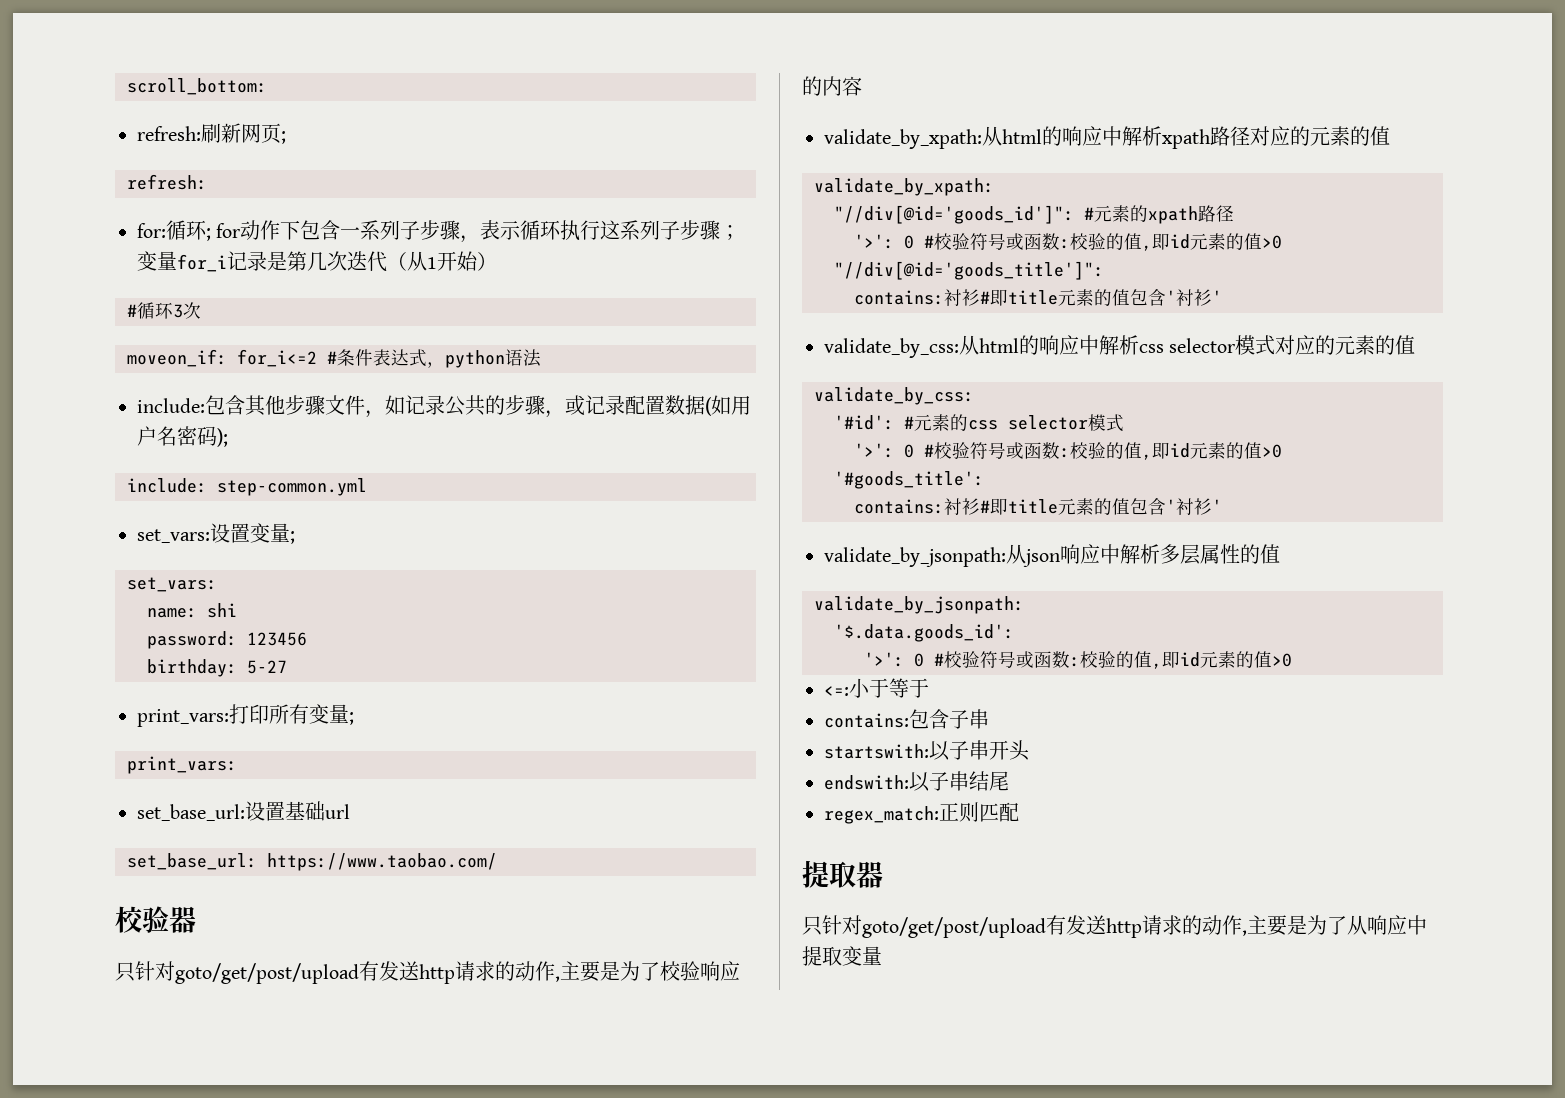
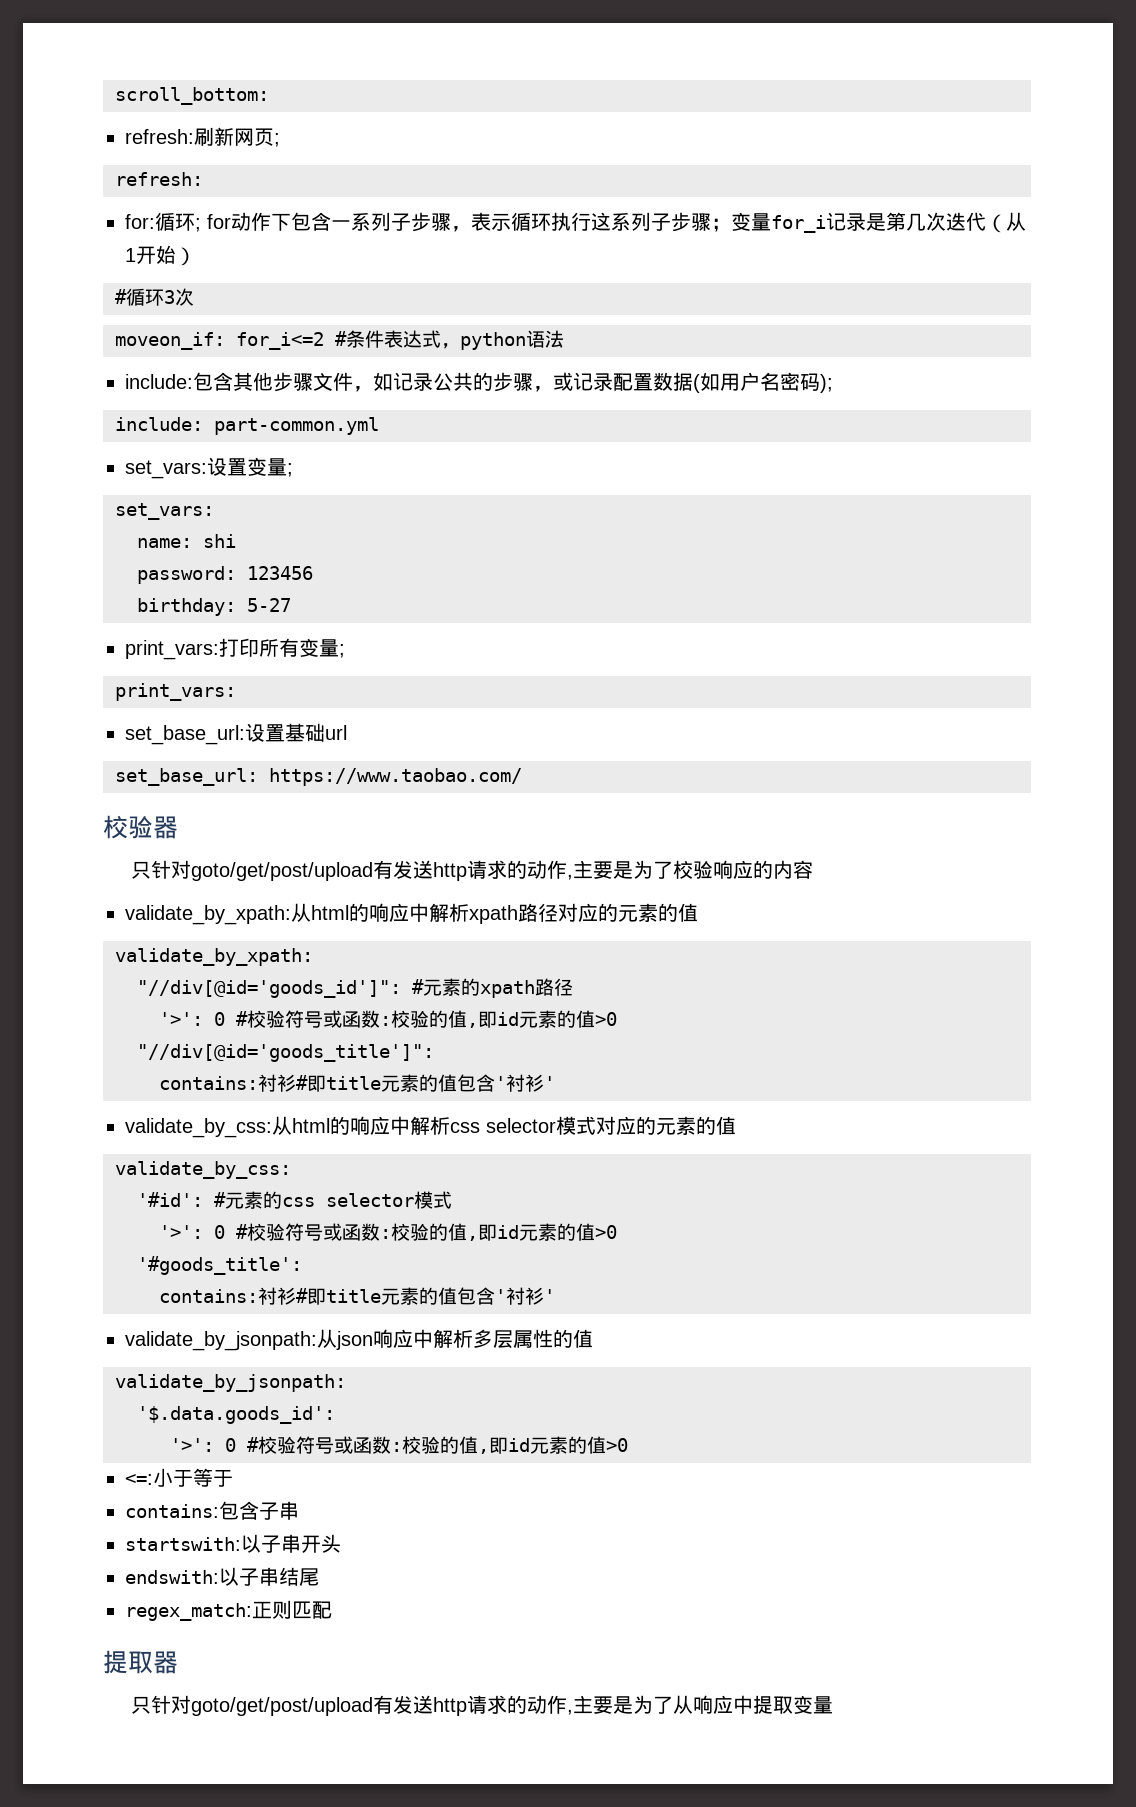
[217,478,367,496] step-common.yml -> [214,417,379,435] part-common.yml

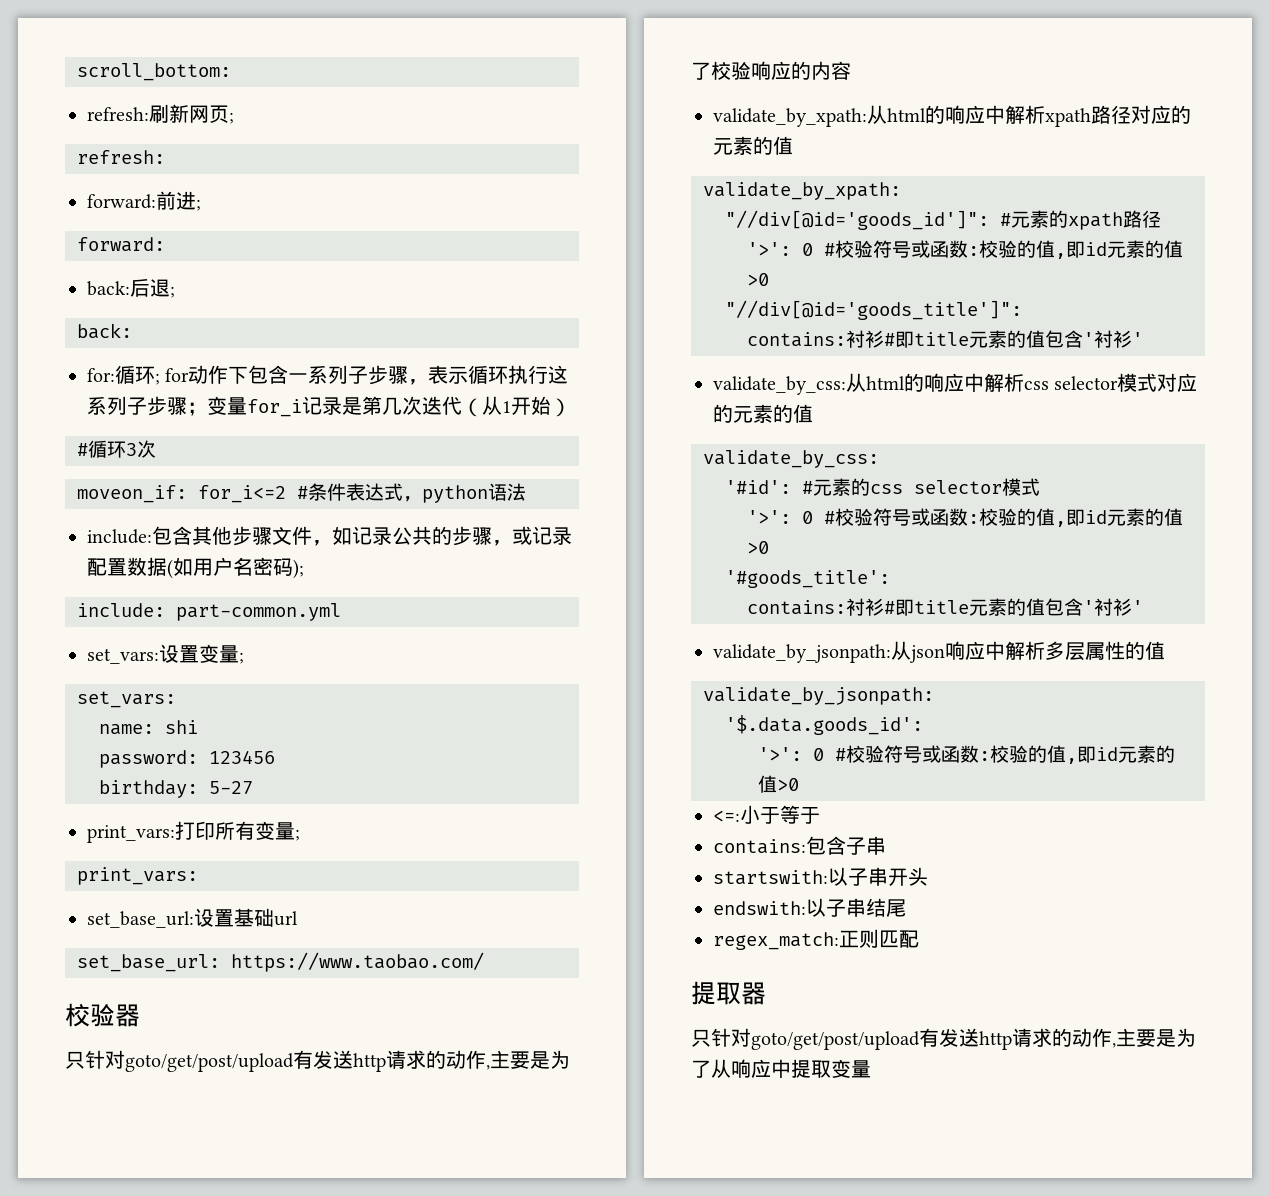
(203, 179) none -> [87,191,201,211] [77,237,165,252] [87,278,175,298] [77,323,132,339] // forward:前进; // forward: // back:后退; // back:

